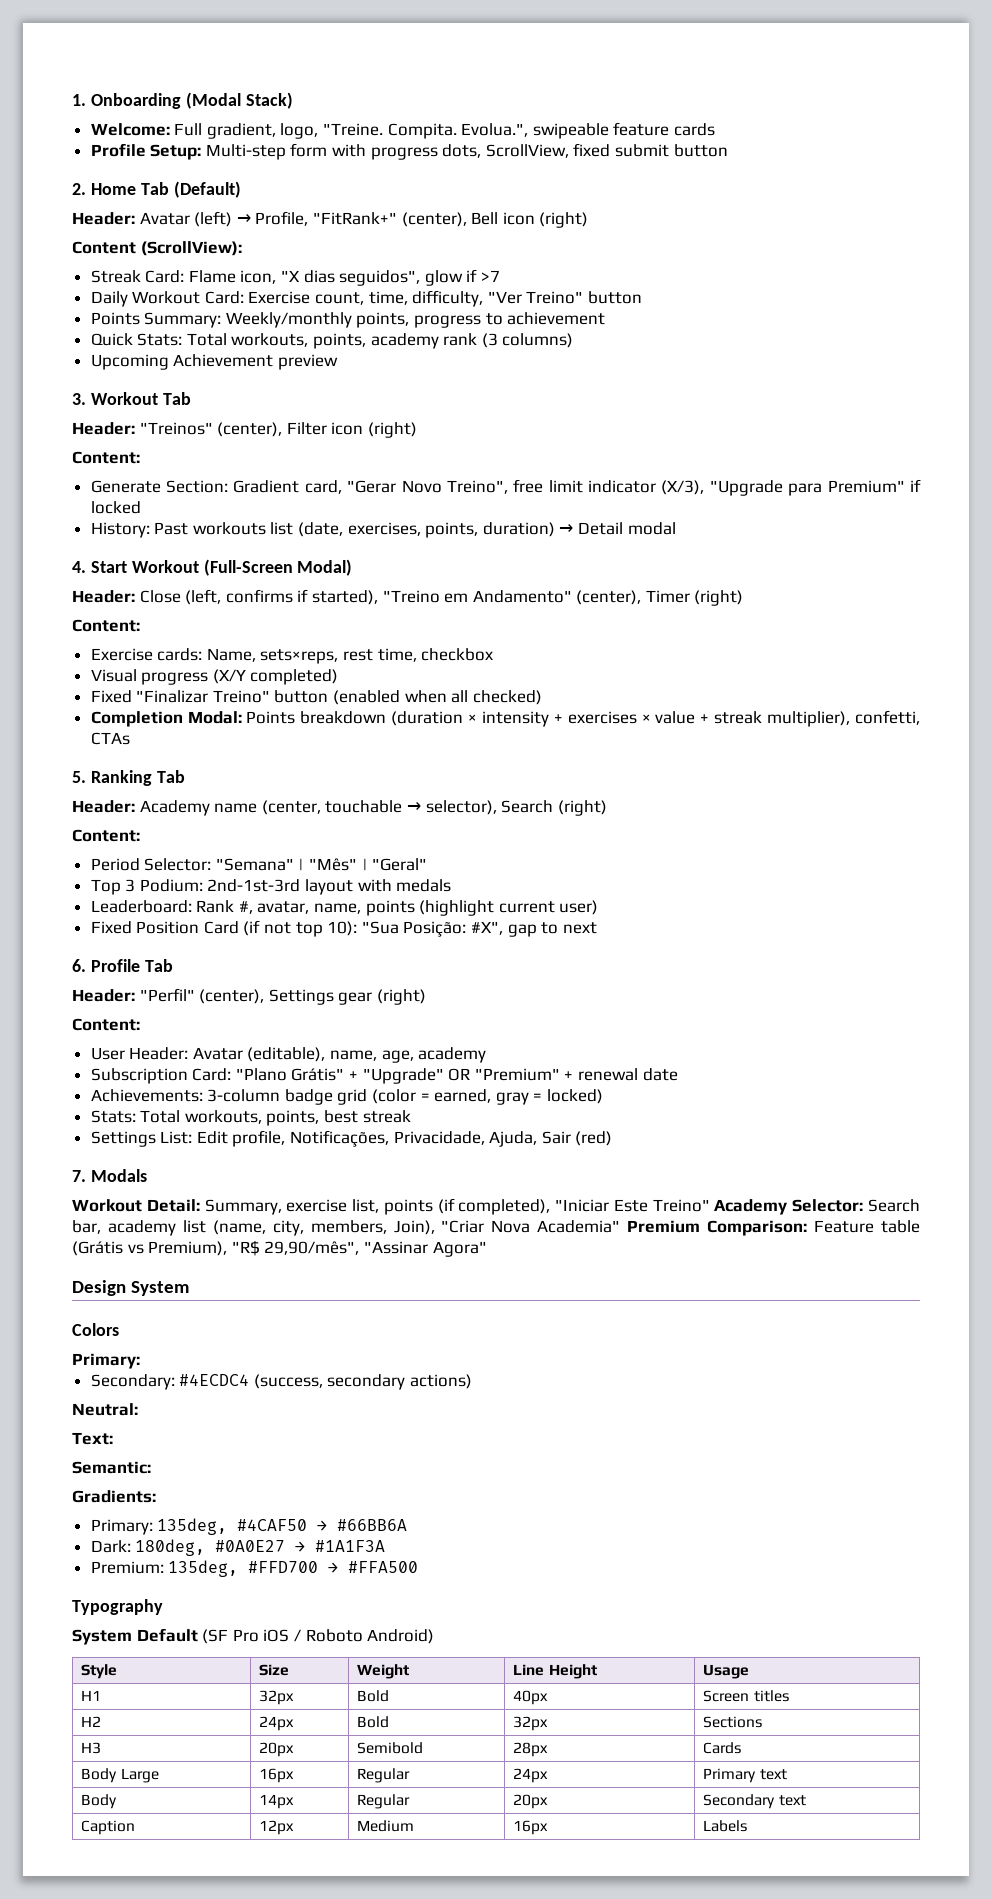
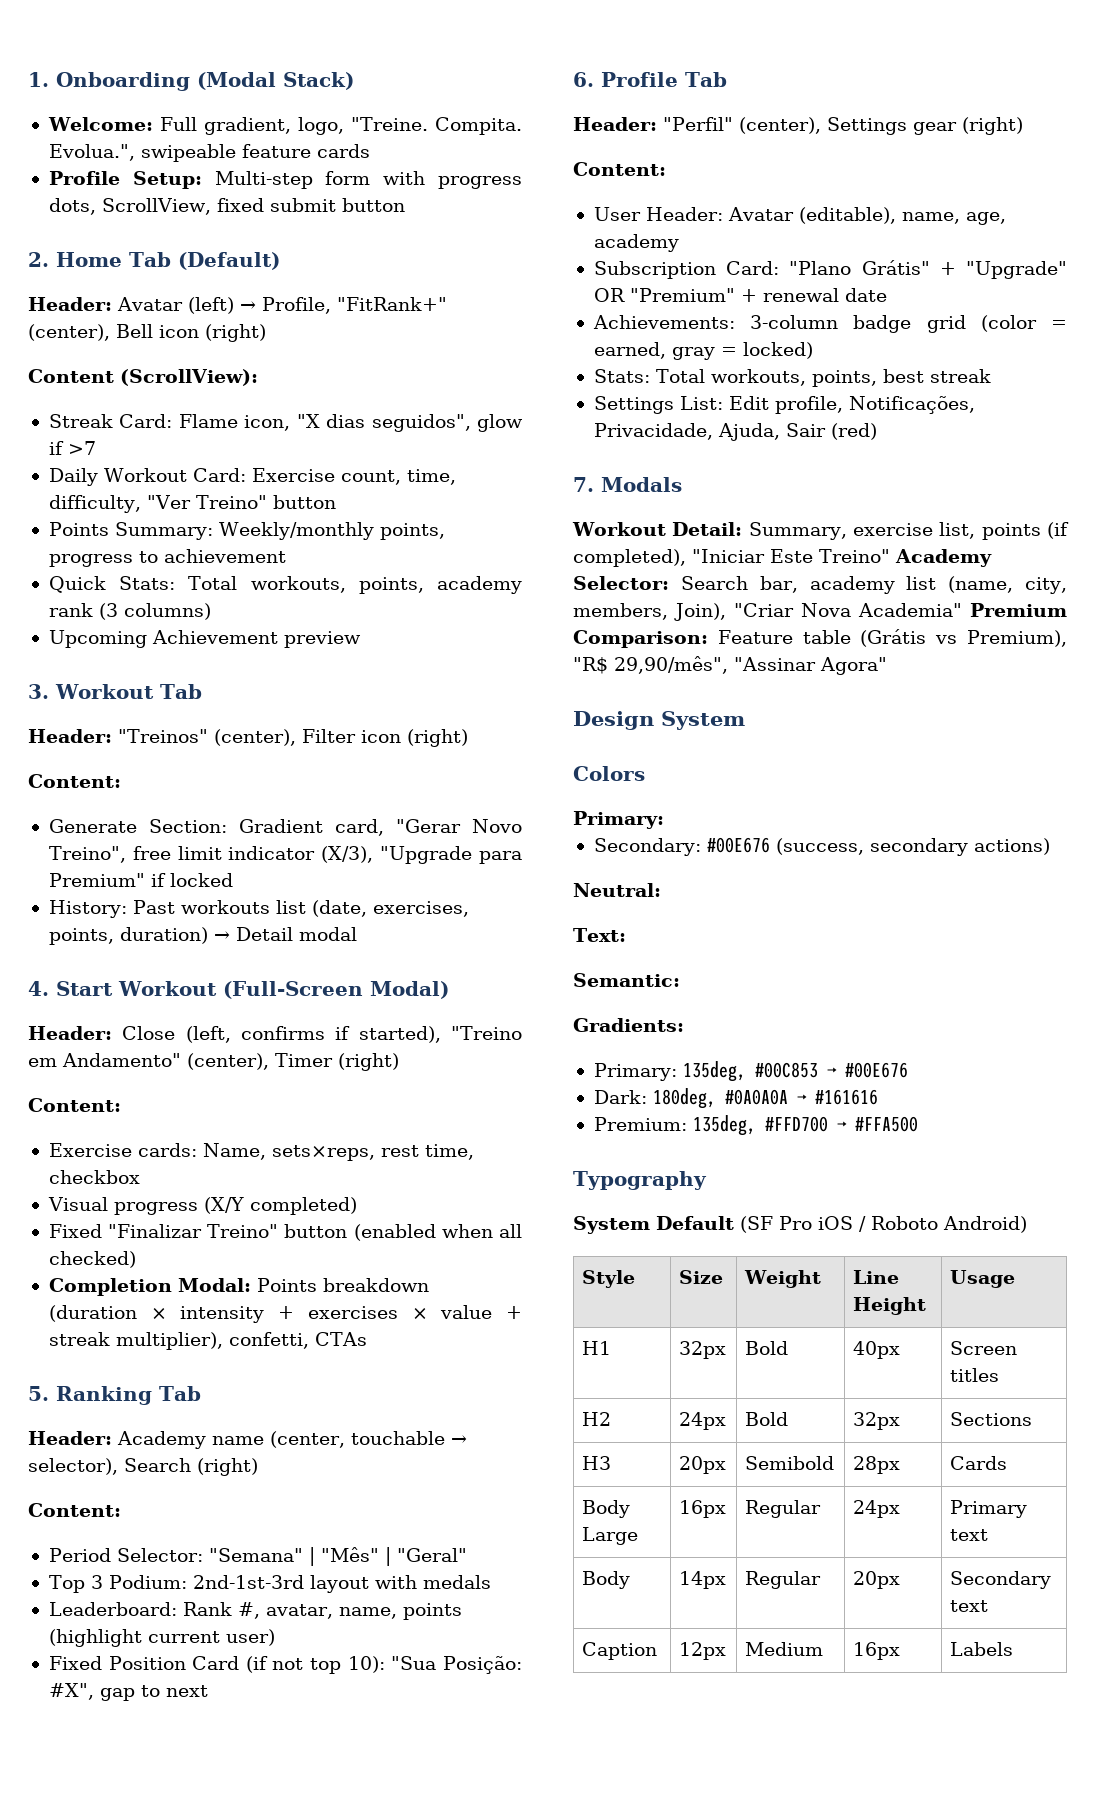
[179,1374,250,1386] #4ECDC4 -> [706,837,770,853] #00E676
[237,1519,408,1531] #4CAF50 → #66BB6A -> [754,1062,908,1078] #00C853 → #00E676
[215,1540,386,1552] #0A0E27 → #1A1F3A -> [724,1089,878,1105] #0A0A0A → #161616

